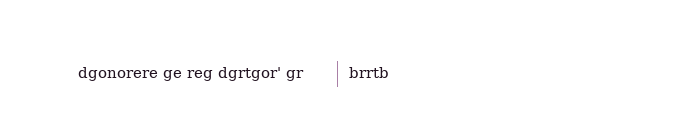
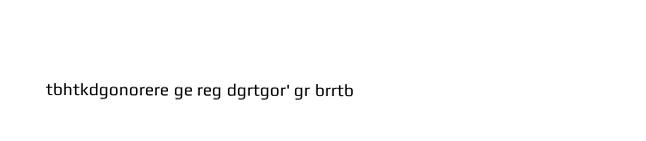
[78,67,158,81] dgonorere -> [45,82,169,100] tbhtkdgonorere

